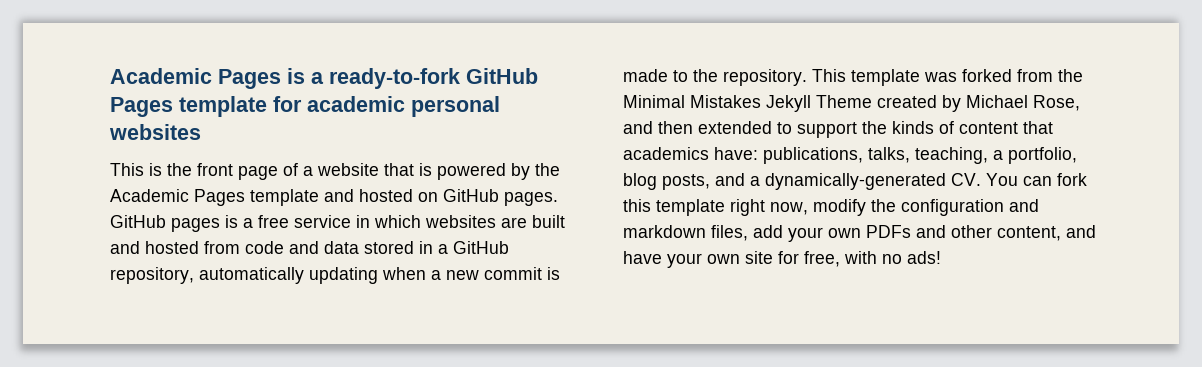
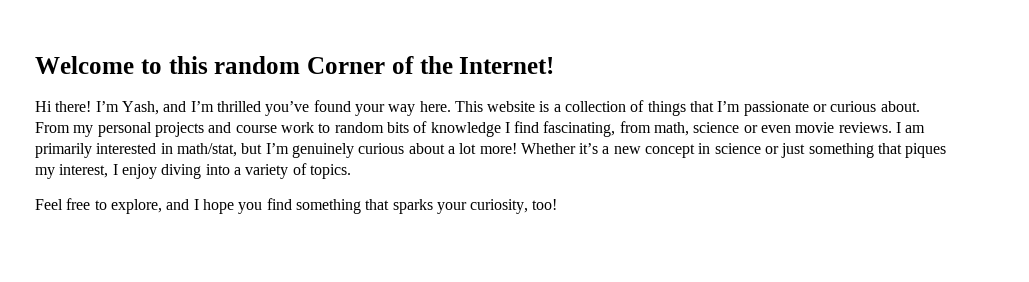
[110,68,538,89] [110,96,500,117] [109,124,201,140] [110,163,560,180] [110,189,558,206] [110,215,565,232] [110,241,509,254] [110,267,560,284] [623,69,1083,86] [623,95,1080,112] [623,121,1053,138] [623,147,1077,164] [623,173,1087,190] [623,199,1039,216] [623,225,1096,242] [623,251,941,268] Academic Pages is a ready-to-fork GitHub Pages template for academic personal websites // This is the front page of a website that is powered by the Academic Pages template and hosted on GitHub pages. GitHub pages is a free service in which websites are built and hosted from code and data stored in a GitHub repository, automatically updating when a new commit is made to the repository. This template was forked from the Minimal Mistakes Jekyll Theme created by Michael Rose, and then extended to support the kinds of content that academics have: publications, talks, teaching, a portfolio, blog posts, and a dynamically-generated CV. You can fork this template right now, modify the configuration and markdown files, add your own PDFs and other content, and have your own site for free, with no ads! -> [35,56,555,74] [35,100,920,116] [35,121,926,137] [35,143,947,158] [35,163,351,179] [35,198,558,214] Welcome to this random Corner of the Internet! // Hi there! I’m Yash, and I’m thrilled you’ve found your way here. This website is a collection of things that I’m passionate or curious about. From my personal projects and course work to random bits of knowledge I find fascinating, from math, science or even movie reviews. I am primarily interested in math/stat, but I’m genuinely curious about a lot more! Whether it’s a new concept in science or just something that piques my interest, I enjoy diving into a variety of topics. // Feel free to explore, and I hope you find something that sparks your curiosity, too!

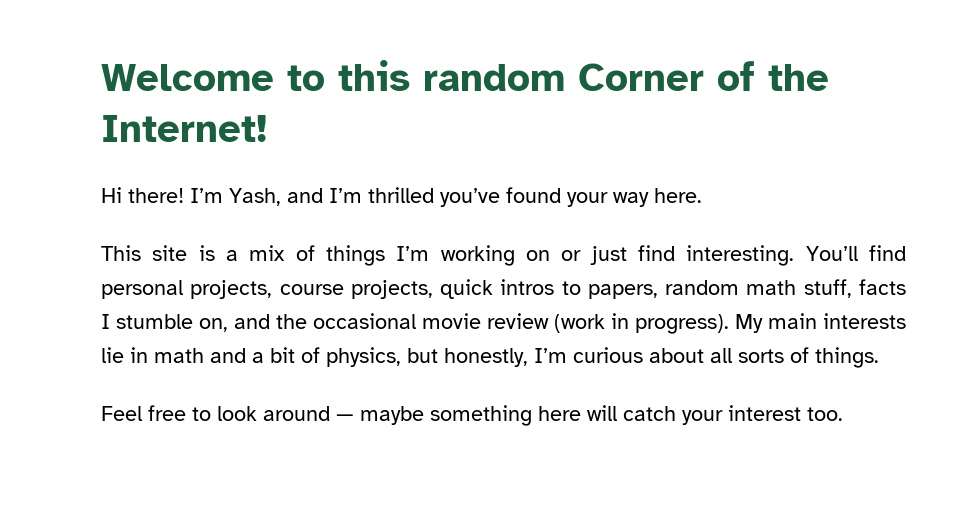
[454,101,536,112] This website -> [101,245,188,261] // This site
[565,101,627,112] collection -> [249,245,286,261] mix
[690,101,920,116] [35,121,926,137] [35,143,947,158] [35,163,351,179] [35,198,558,214] that I’m passionate or curious about. From my personal projects and course work to random bits of knowledge I find fascinating, from math, science or even movie reviews. I am primarily interested in math/stat, but I’m genuinely curious about a lot more! Whether it’s a new concept in science or just something that piques my interest, I enjoy diving into a variety of topics. // Feel free to explore, and I hope you find something that sparks your curiosity, too! -> [396,245,906,266] [101,279,906,299] [101,313,906,334] [101,347,879,368] [101,405,843,426] I’m working on or just find interesting. You’ll find personal projects, course projects, quick intros to papers, random math stuff, facts I stumble on, and the occasional movie review (work in progress). My main interests lie in math and a bit of physics, but honestly, I’m curious about all sorts of things. // Feel free to look around — maybe something here will catch your interest too.

